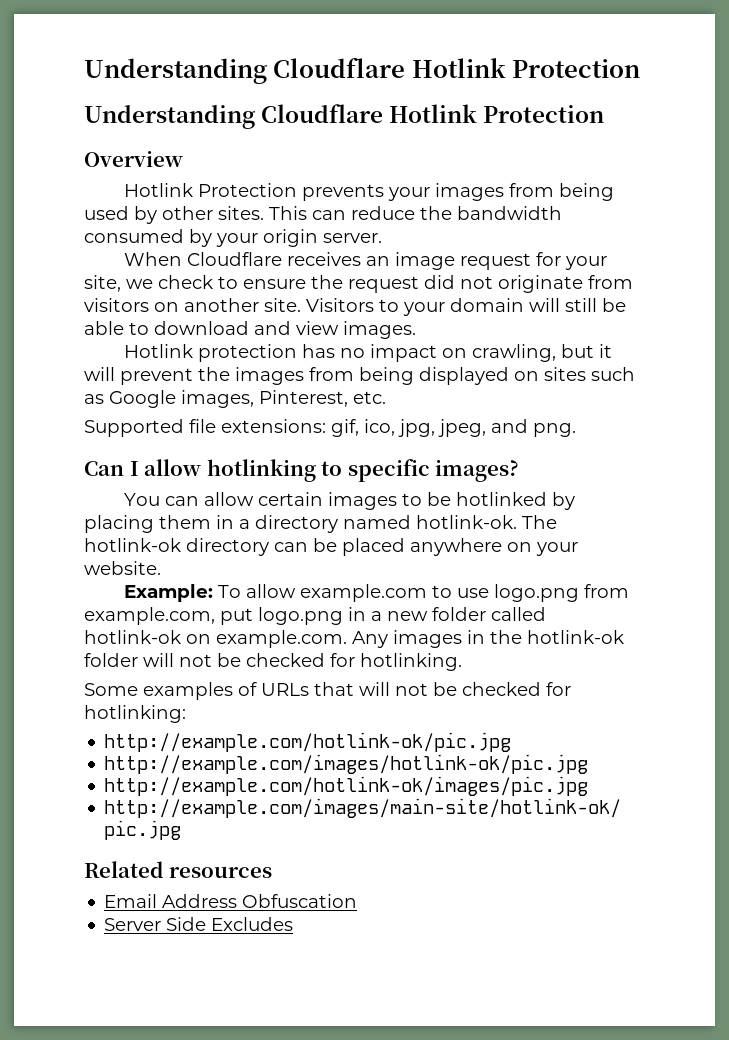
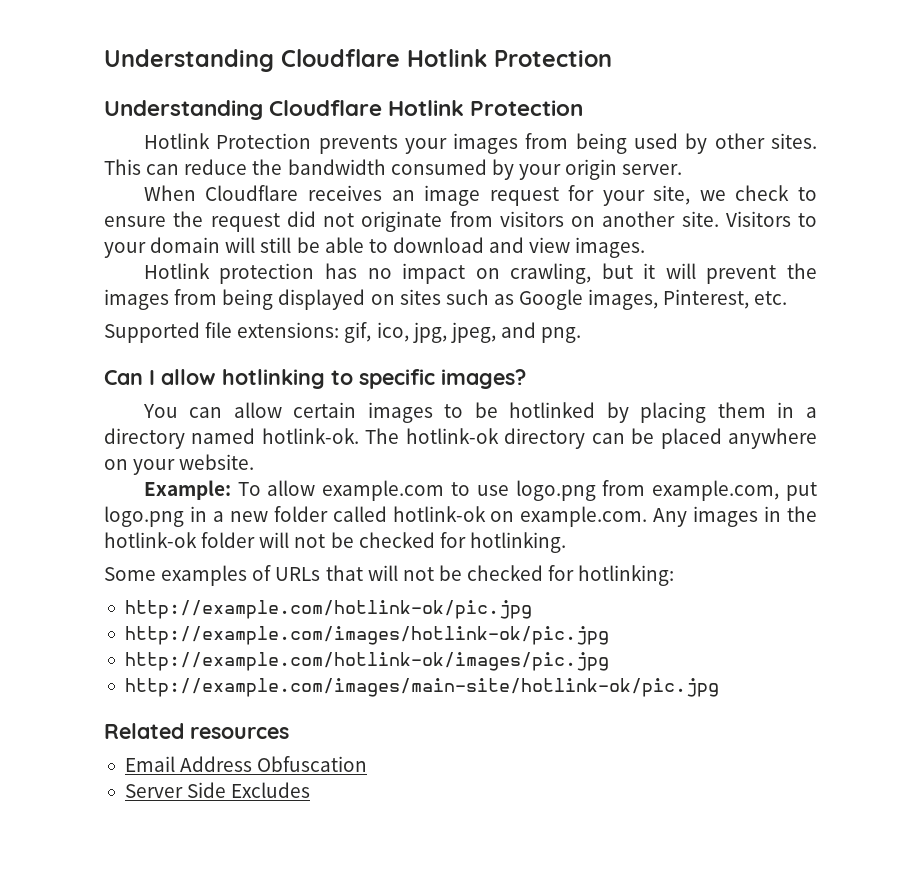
[84,151,183,167] // Overview -> (584, 108) none

